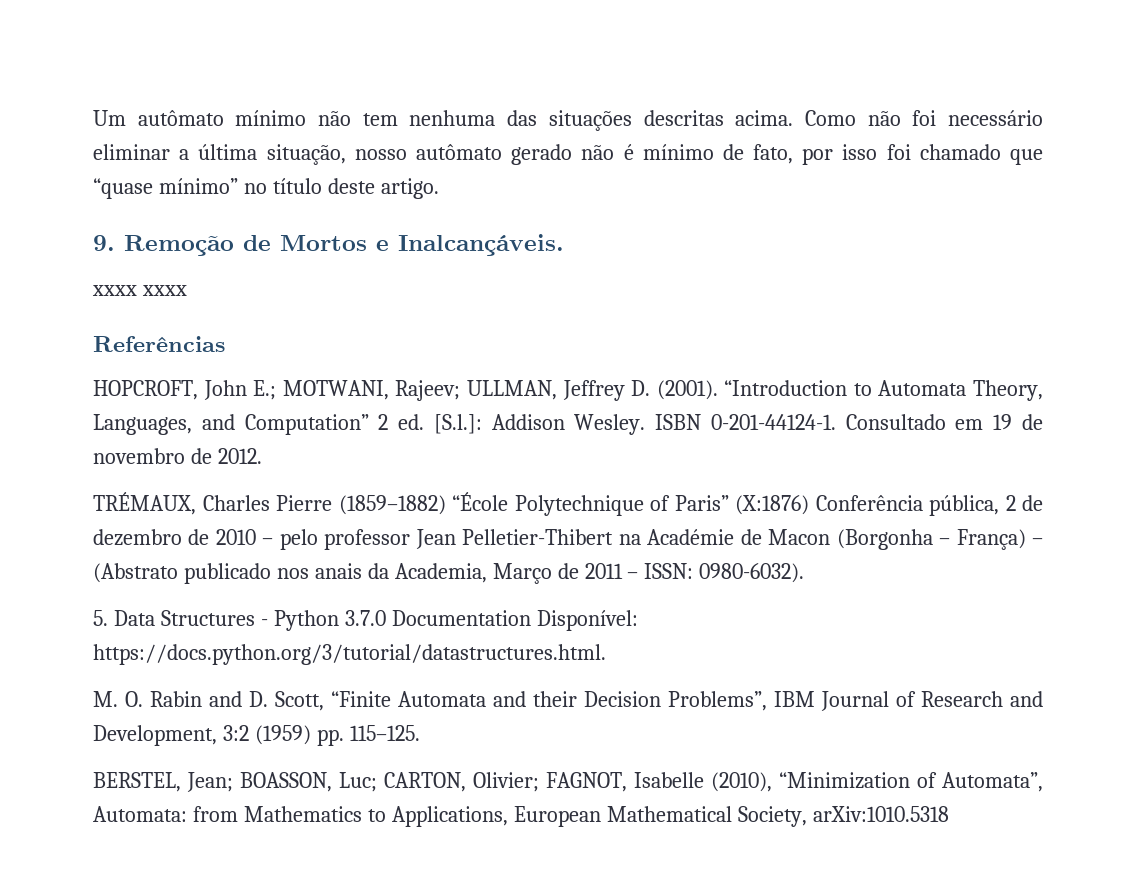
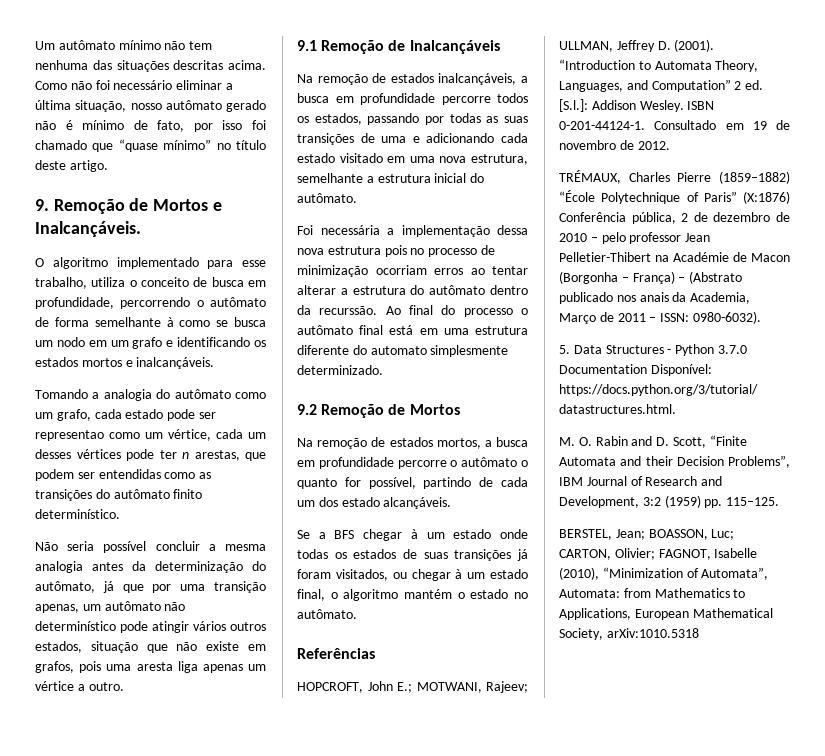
[92,285,187,296] xxxx xxxx -> [35,257,266,269] [35,277,266,289] [35,297,266,309] [35,317,266,327] [35,337,266,349] [35,357,215,369] [35,389,266,401] [35,409,216,421] [35,429,266,441] [35,449,266,461] [35,469,212,481] [35,489,203,501] [35,509,120,519] [35,541,266,553] [35,561,266,573] [35,581,266,593] [35,601,186,613] [35,621,266,633] [35,641,266,653] [35,661,266,673] [35,681,124,691] [297,40,500,54] [297,73,528,85] [297,93,528,105] [297,113,528,125] [297,133,528,145] [297,153,528,165] [297,173,485,183] [297,193,357,203] [297,225,528,237] [297,245,495,257] [297,265,528,277] [297,285,528,295] [297,305,528,317] [297,325,528,335] [297,345,509,357] [297,365,383,375] [297,404,460,418] [297,437,528,449] [297,457,528,469] [297,477,528,489] [297,497,452,509] [297,529,528,541] [297,549,528,561] [297,569,528,581] [297,589,528,601] [297,609,357,619] O algoritmo implementado para esse trabalho, utiliza o conceito de busca em profundidade, percorrendo o autômato de forma semelhante à como se busca um nodo em um grafo e identificando os estados mortos e inalcançáveis. // Tomando a analogia do autômato como um grafo, cada estado pode ser representao como um vértice, cada um desses vértices pode ter n arestas, que podem ser entendidas como as transições do autômato finito determinístico. // Não seria possível concluir a mesma analogia antes da determinização do autômato, já que por uma transição apenas, um autômato não determinístico pode atingir vários outros estados, situação que não existe em grafos, pois uma aresta liga apenas um vértice a outro. // 9.1 Remoção de Inalcançáveis // Na remoção de estados inalcançáveis, a busca em profundidade percorre todos os estados, passando por todas as suas transições de uma e adicionando cada estado visitado em uma nova estrutura, semelhante a estrutura inicial do autômato. // Foi necessária a implementação dessa nova estrutura pois no processo de minimização ocorriam erros ao tentar alterar a estrutura do autômato dentro da recurssão. Ao final do processo o autômato final está em uma estrutura diferente do automato simplesmente determinizado. // 9.2 Remoção de Mortos // Na remoção de estados mortos, a busca em profundidade percorre o autômato o quanto for possível, partindo de cada um dos estado alcançáveis. // Se a BFS chegar à um estado onde todas os estados de suas transições já foram visitados, ou chegar à um estado final, o algoritmo mantém o estado no autômato.

